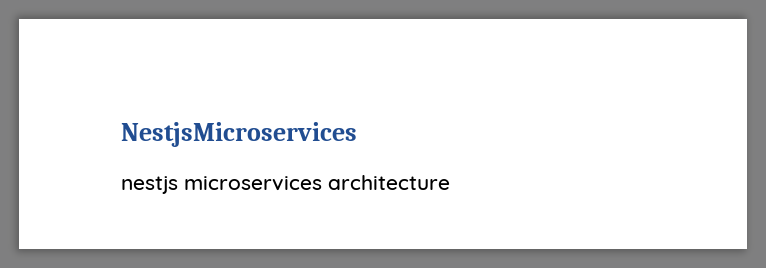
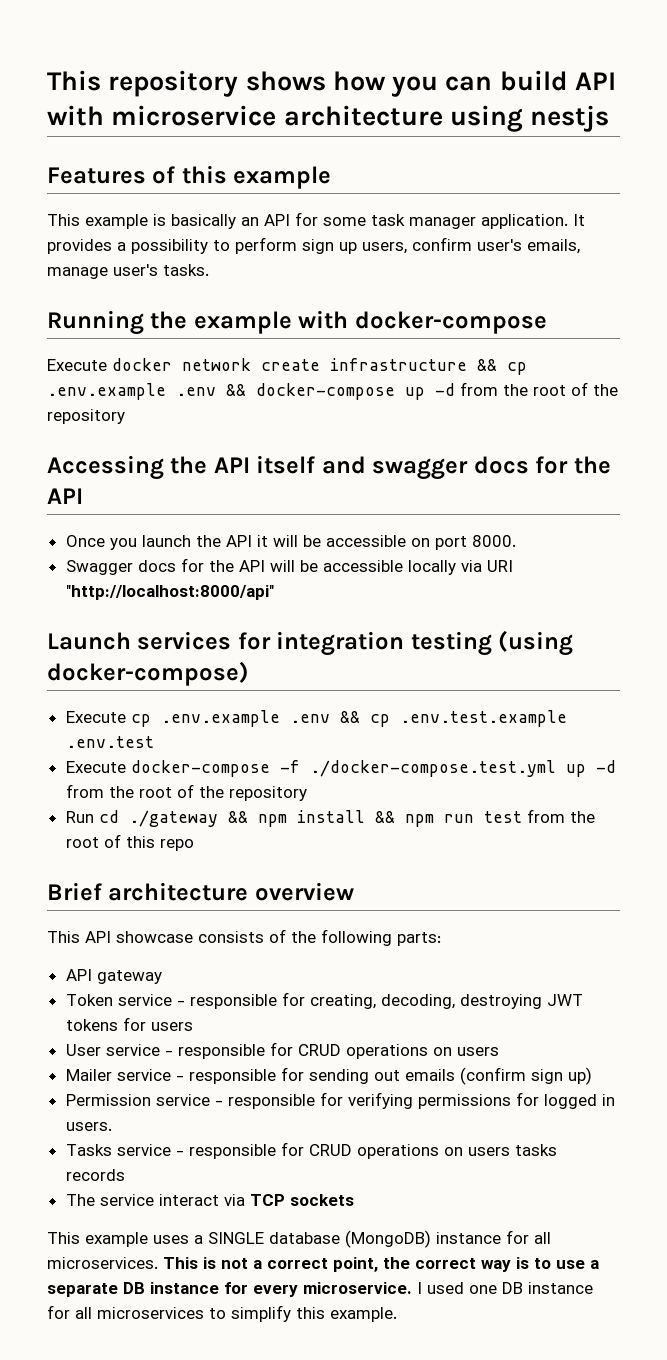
[121,122,357,147] [121,175,450,194] NestjsMicroservices // nestjs microservices architecture -> [47,70,617,97] [47,105,610,132] [47,165,332,189] [47,212,585,229] [47,237,580,254] [47,264,209,279] [47,310,547,335] [47,358,527,375] [47,382,618,400] [47,409,125,424] [47,455,611,480] [47,488,83,504] [65,535,516,550] [65,558,513,575] [65,585,274,600] [47,630,574,656] [47,661,249,686] [65,710,567,727] [65,736,154,748] [65,760,616,777] [65,784,307,801] [65,809,595,827] [65,834,194,851] [47,882,354,901] [47,929,441,946] [65,969,162,984] [65,992,583,1009] [65,1017,193,1031] [65,1042,499,1059] [65,1067,592,1085] [65,1092,615,1109] [65,1122,112,1131] [65,1142,557,1159] [65,1169,125,1181] [65,1194,354,1206] [47,1230,551,1248] [47,1257,599,1272] [47,1282,593,1297] [47,1305,397,1322] This repository shows how you can build API with microservice architecture using nestjs // Features of this example // This example is basically an API for some task manager application. It provides a possibility to perform sign up users, confirm user's emails, manage user's tasks. // Running the example with docker-compose // Execute docker network create infrastructure && cp .env.example .env && docker-compose up -d from the root of the repository // Accessing the API itself and swagger docs for the API // Once you launch the API it will be accessible on port 8000. // Swagger docs for the API will be accessible locally via URI "http://localhost:8000/api" // Launch services for integration testing (using docker-compose) // Execute cp .env.example .env && cp .env.test.example .env.test // Execute docker-compose -f ./docker-compose.test.yml up -d from the root of the repository // Run cd ./gateway && npm install && npm run test from the root of this repo // Brief architecture overview // This API showcase consists of the following parts: // API gateway // Token service - responsible for creating, decoding, destroying JWT tokens for users // User service - responsible for CRUD operations on users // Mailer service - responsible for sending out emails (confirm sign up) // Permission service - responsible for verifying permissions for logged in users. // Tasks service - responsible for CRUD operations on users tasks records // The service interact via TCP sockets // This example uses a SINGLE database (MongoDB) instance for all microservices. This is not a correct point, the correct way is to use a separate DB instance for every microservice. I used one DB instance for all microservices to simplify this example.

